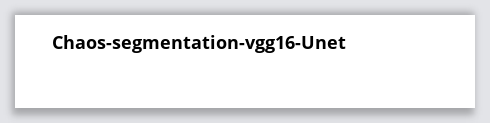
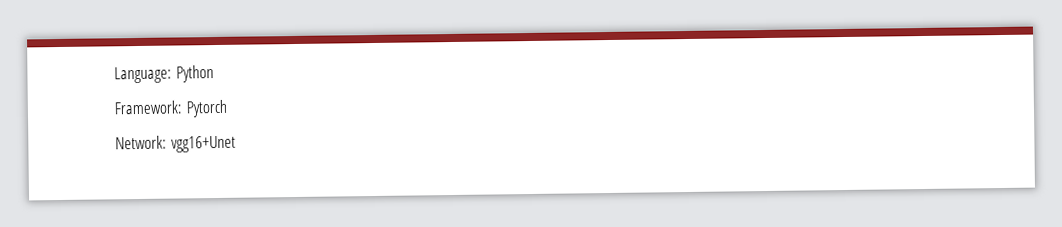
[52,35,346,53] Chaos-segmentation-vgg16-Unet -> [114,65,214,84] [114,99,228,118] [115,135,236,153] Language: Python // Framework: Pytorch // Network: vgg16+Unet

